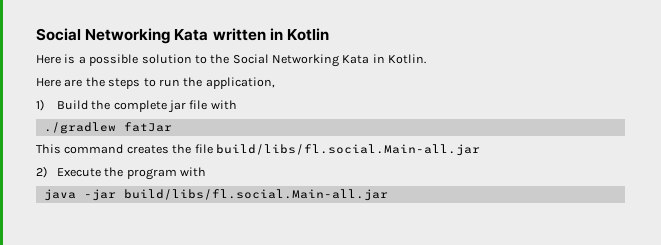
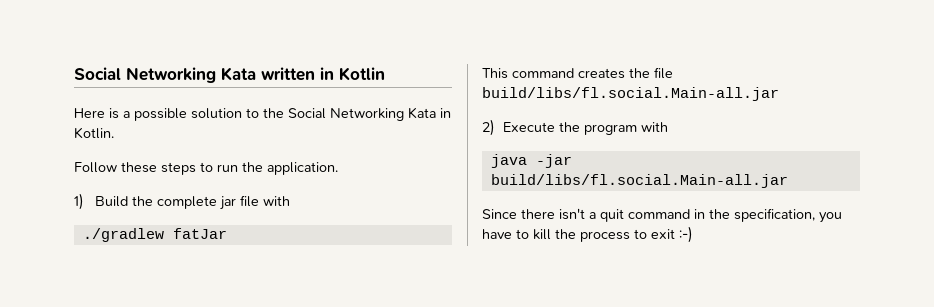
[36,77,105,87] Here are the -> [74,162,157,173] Follow these
[205,77,275,89] application, -> [267,162,338,175] application.
(388, 195) none -> [482,208,842,223] [482,226,693,243] // Since there isn't a quit command in the specification, you have to kill the process to exit :-)

